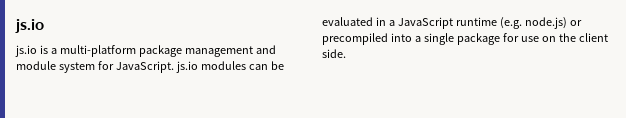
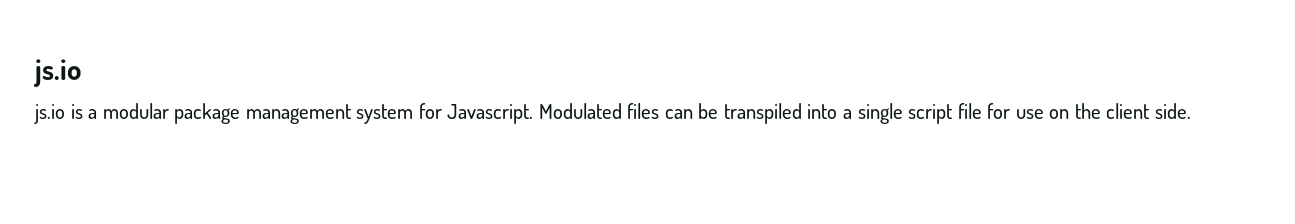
[59,45,136,57] multi-platform -> [102,103,169,119] modular
[255,45,276,54] [16,61,284,73] [322,17,582,29] [322,33,388,45] and module system for JavaScript. js.io modules can be evaluated in a JavaScript runtime (e.g. node.js) or precompiled -> [356,103,802,124] system for Javascript. Modulated files can be transpiled
[456,33,500,45] package -> [908,103,982,124] script file

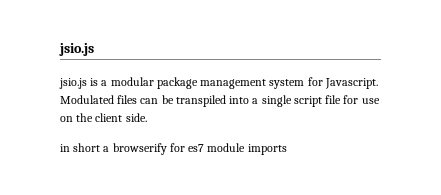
[33,59,81,87] [34,104,65,124] js.io // js.io -> [59,43,94,56] [59,78,87,89] jsio.js // jsio.js
(1191, 111) none -> [60,143,287,155] // in short a browserify for es7 module imports

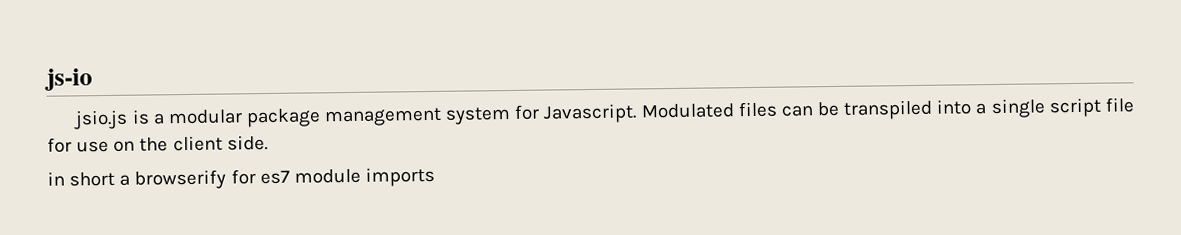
[59,43,94,56] jsio.js -> [44,68,93,91] js-io

